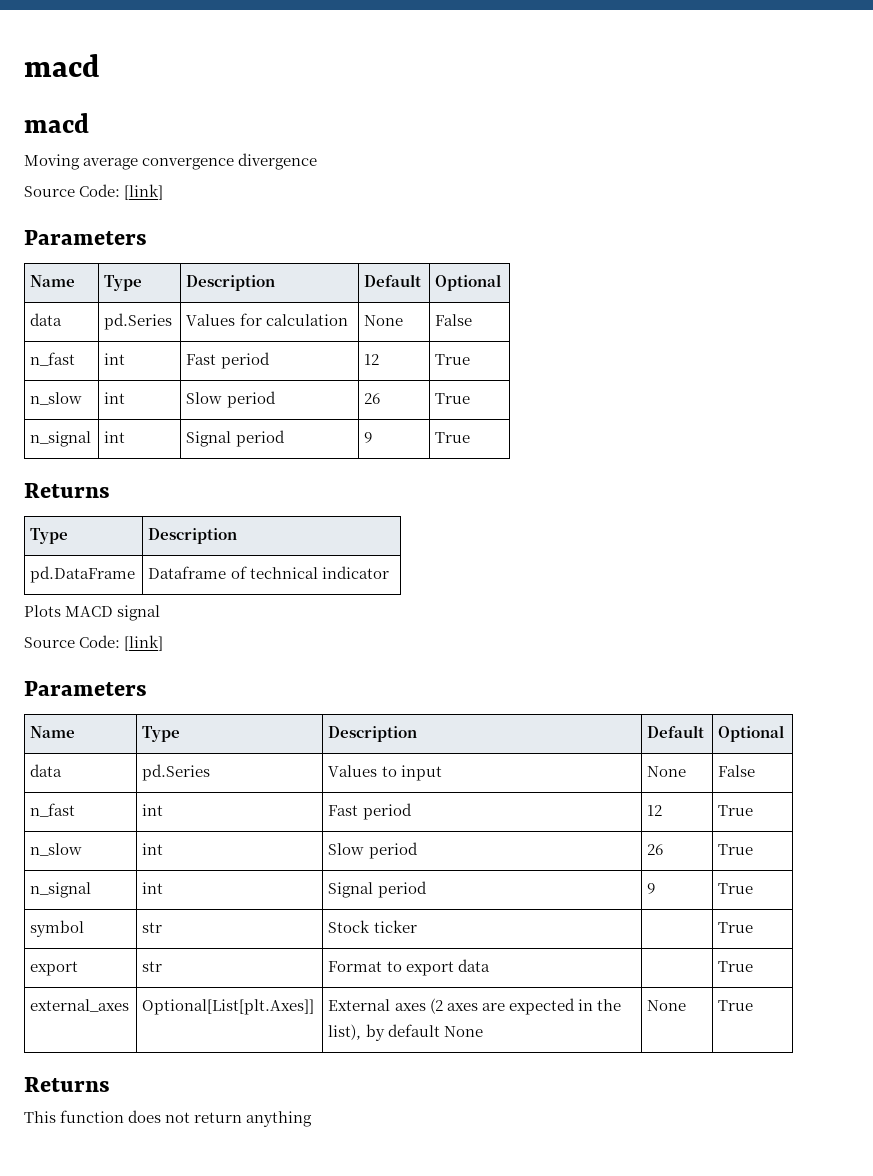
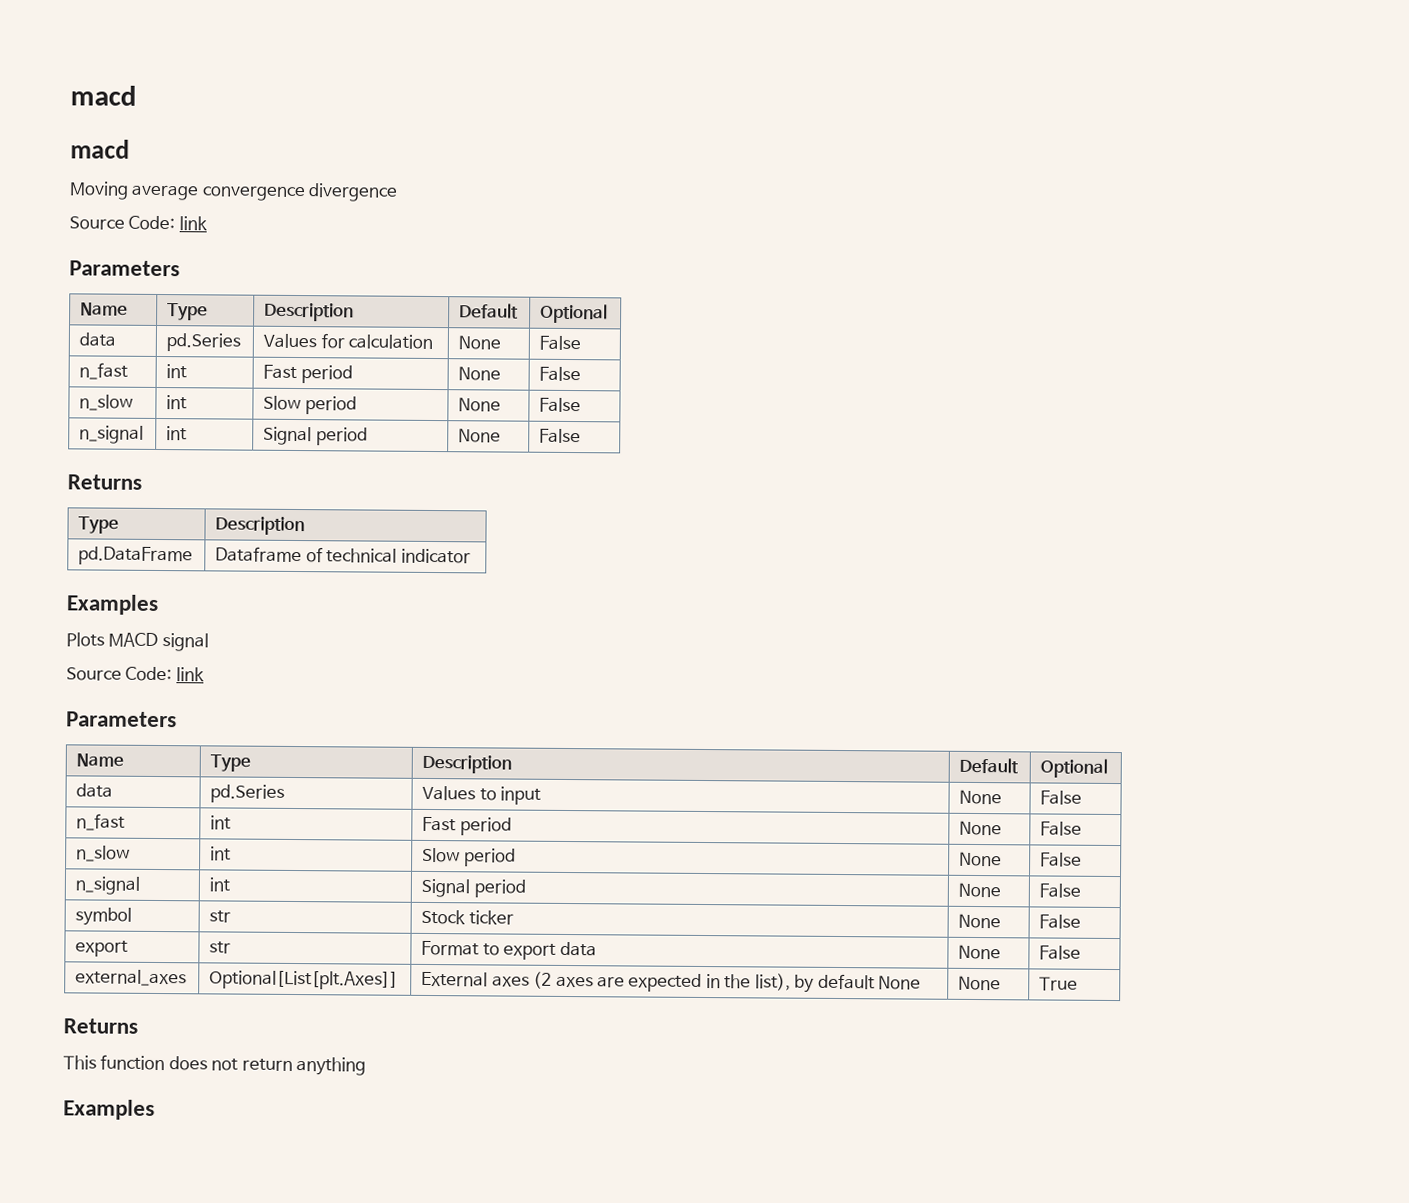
[124,184,164,200] [link] -> [178,216,208,231] link
[364,354,380,365] [435,354,471,365] [30,392,83,405] [104,392,126,404] [186,391,276,408] [364,393,381,404] [435,393,471,404] [30,431,92,447] [104,431,126,443] [186,430,285,447] [364,432,373,443] [435,432,471,443] 12 | True // n_slow | int | Slow period | 26 | True // n_signal | int | Signal period | 9 | True -> [458,366,502,381] [539,366,582,382] [79,394,134,411] [166,395,188,410] [263,395,357,415] [458,397,502,412] [539,397,582,413] [79,425,145,444] [166,426,188,441] [263,426,368,446] [458,428,502,443] [539,428,582,444] None | False // n_slow | int | Slow period | None | False // n_signal | int | Signal period | None | False
(389, 572) none -> [66,594,159,615] // Examples
[124,635,164,651] [link] -> [175,667,205,682] link
[647,805,663,816] [718,805,754,816] [30,843,83,856] [142,843,164,855] [328,842,418,859] [647,844,664,855] [718,844,754,855] [30,882,92,898] [142,882,164,894] [328,881,427,898] [647,883,656,894] [718,883,754,894] 12 | True // n_slow | int | Slow period | 26 | True // n_signal | int | Signal period | 9 | True -> [959,820,1003,836] [1040,821,1083,836] [76,845,131,862] [210,846,232,861] [422,847,516,867] [959,851,1003,867] [1040,852,1083,867] [75,876,141,895] [209,877,231,892] [421,878,526,898] [958,882,1002,898] [1039,883,1082,898] None | False // n_slow | int | Slow period | None | False // n_signal | int | Signal period | None | False
[718,922,754,933] | True -> [958,913,1002,929] [1039,914,1082,929] None | False
[718,961,754,972] | True -> [958,944,1002,960] [1039,945,1082,960] None | False
(313, 1119) none -> [63,1099,155,1120] // Examples

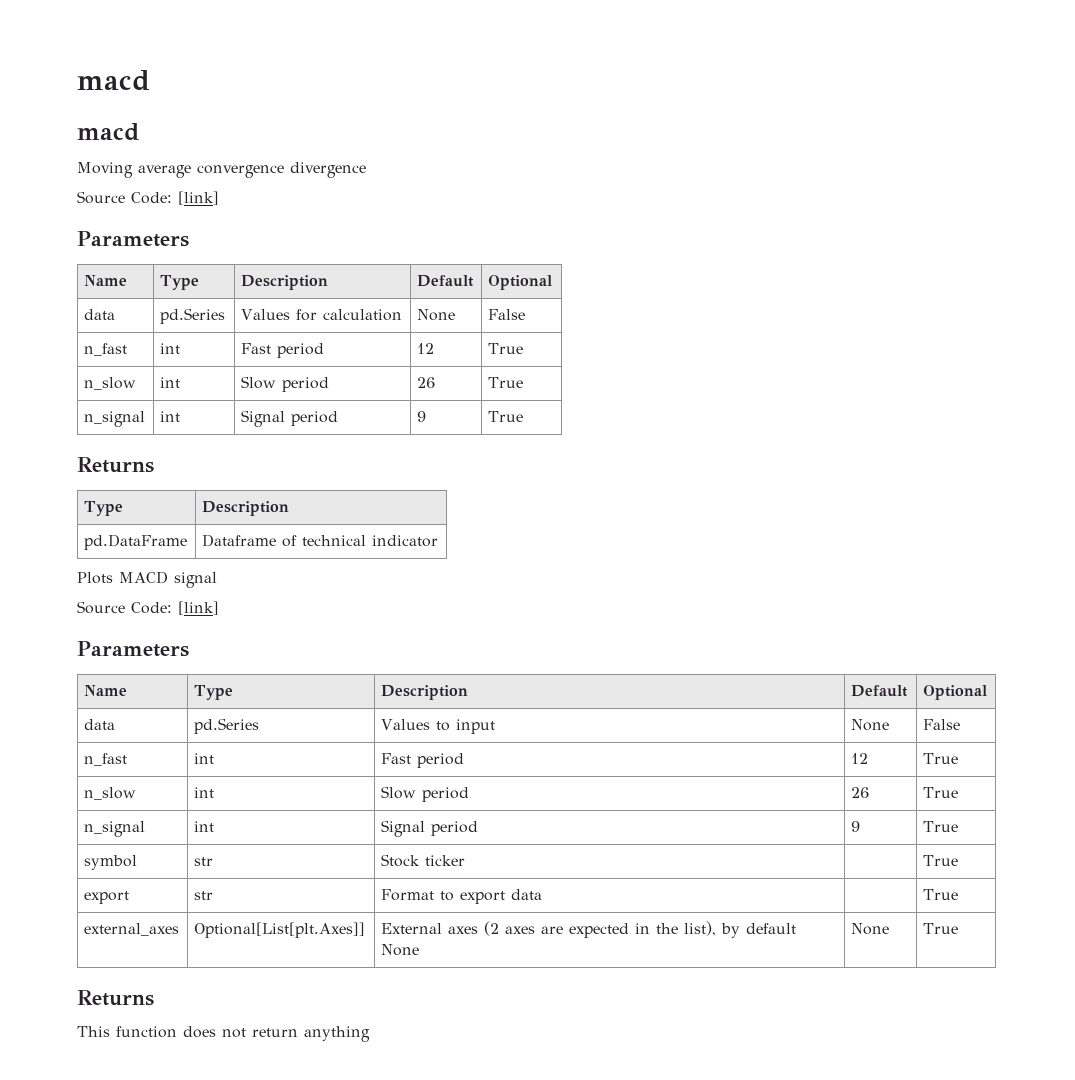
[178,216,208,231] link -> [178,191,219,205] [link]
[458,366,502,381] [539,366,582,382] [79,394,134,411] [166,395,188,410] [263,395,357,415] [458,397,502,412] [539,397,582,413] [79,425,145,444] [166,426,188,441] [263,426,368,446] [458,428,502,443] [539,428,582,444] None | False // n_slow | int | Slow period | None | False // n_signal | int | Signal period | None | False -> [417,343,435,354] [488,343,524,354] [84,377,137,390] [160,377,181,388] [241,376,330,392] [417,377,436,388] [488,377,524,388] [84,411,146,427] [160,411,181,422] [241,410,339,427] [417,411,427,422] [488,411,524,422] 12 | True // n_slow | int | Slow period | 26 | True // n_signal | int | Signal period | 9 | True
[66,594,159,615] // Examples -> (439, 541) none
[175,667,205,682] link -> [178,601,219,615] [link]
[959,820,1003,836] [1040,821,1083,836] [76,845,131,862] [210,846,232,861] [422,847,516,867] [959,851,1003,867] [1040,852,1083,867] [75,876,141,895] [209,877,231,892] [421,878,526,898] [958,882,1002,898] [1039,883,1082,898] None | False // n_slow | int | Slow period | None | False // n_signal | int | Signal period | None | False -> [851,753,869,764] [923,753,959,764] [84,787,137,800] [194,787,215,798] [381,786,470,802] [851,787,870,798] [923,787,959,798] [84,821,146,837] [194,821,215,832] [381,820,479,837] [851,821,861,832] [923,821,959,832] 12 | True // n_slow | int | Slow period | 26 | True // n_signal | int | Signal period | 9 | True
[958,913,1002,929] [1039,914,1082,929] None | False -> [923,855,959,866] | True
[958,944,1002,960] [1039,945,1082,960] None | False -> [923,889,959,900] | True
[63,1099,155,1120] // Examples -> (370, 1034) none

